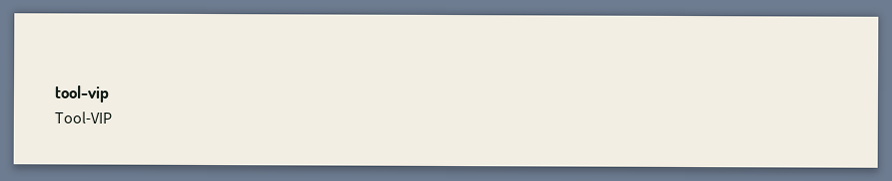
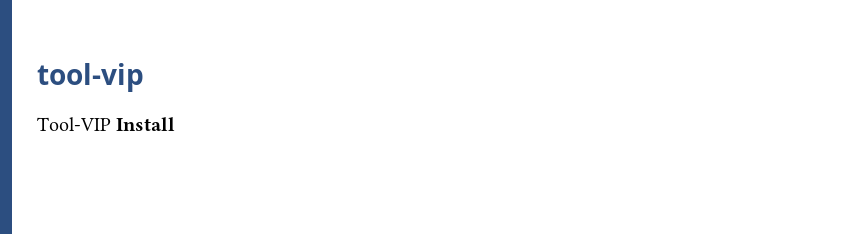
(112, 117) none -> [116,117,176,131] Install

